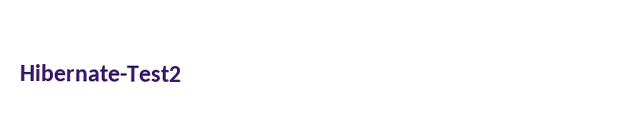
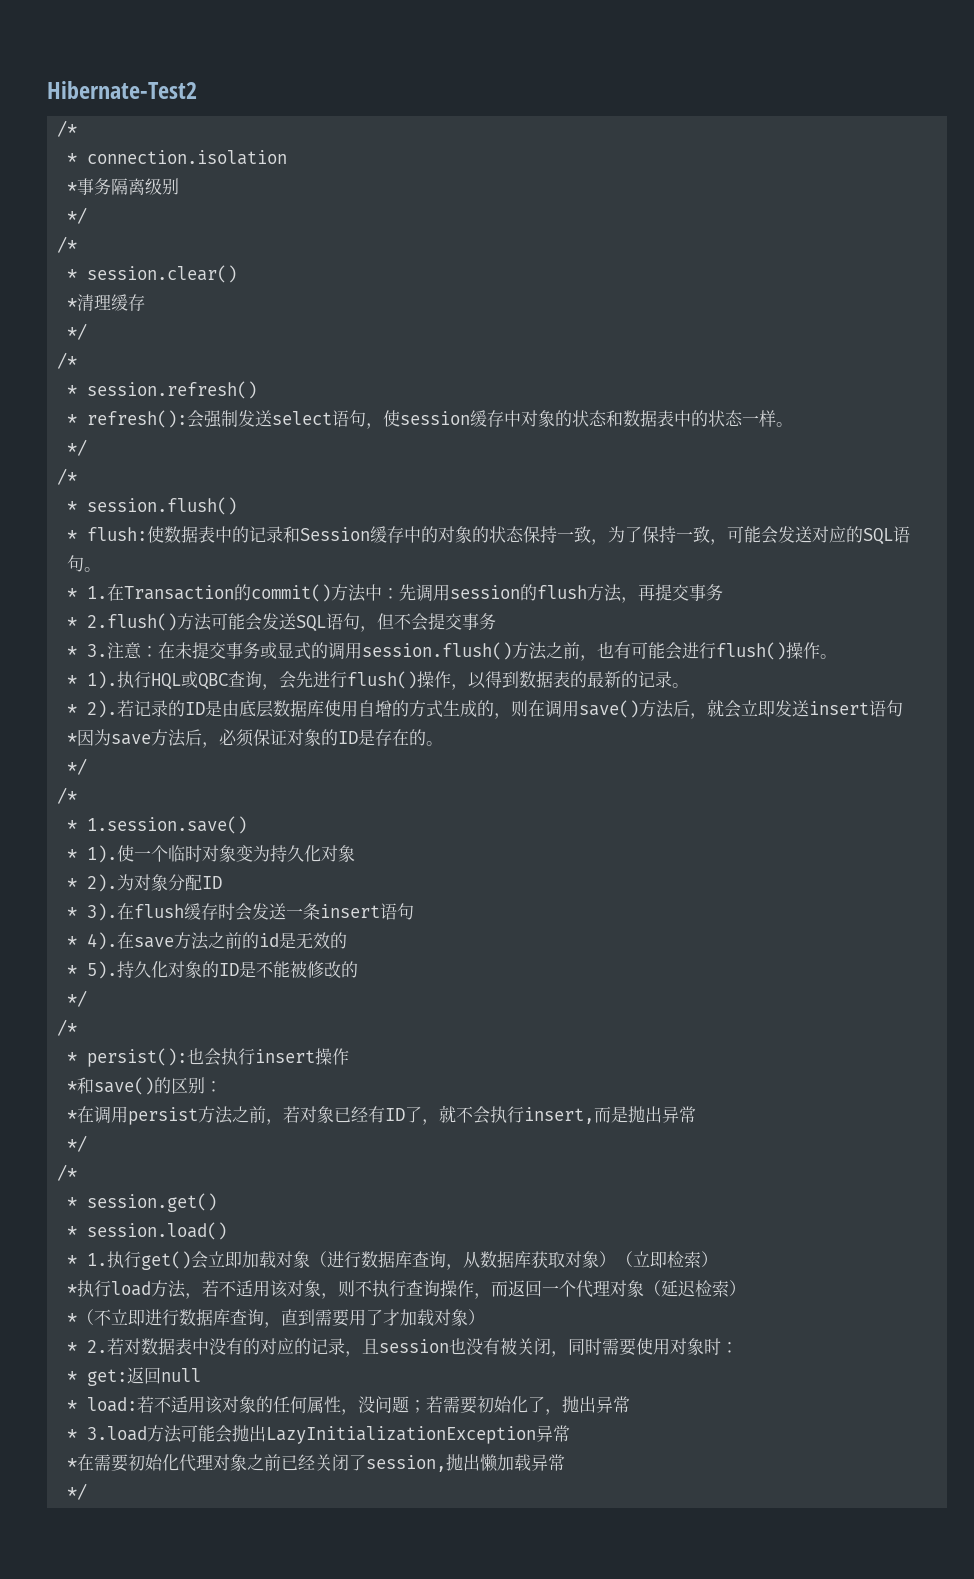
(181, 73) none -> [57,120,78,137] [67,150,288,165] [67,178,180,195] [67,207,88,224] [57,236,78,253] [67,265,238,283] [67,294,146,311] [67,323,88,340] [57,352,78,369] [67,381,258,399] [67,410,794,429] [67,439,88,456] [57,468,78,485] [67,497,238,515] [67,526,911,545] [67,555,102,572] [67,584,724,603] [67,613,497,632] [67,642,838,661] [67,671,690,690] [67,699,904,719] [67,729,444,748] [67,758,88,775] [57,787,78,804] [67,816,248,834] [67,845,356,863] [67,874,223,892] [67,903,415,921] [67,932,348,950] [67,961,359,979] [67,990,88,1007] [57,1019,78,1036] [67,1048,350,1067] [67,1077,223,1095] [67,1105,697,1125] [67,1135,88,1152] [57,1164,78,1181] [67,1193,218,1212] [67,1222,228,1240] [67,1251,719,1270] [67,1280,747,1299] [67,1309,486,1328] [67,1338,739,1357] [67,1367,202,1386] [67,1396,631,1415] [67,1425,571,1444] [67,1454,566,1472] [67,1483,88,1500] // /* // * connection.isolation // *事务隔离级别 // */ // /* // * session.clear() // *清理缓存 // */ // /* // * session.refresh() // * refresh():会强制发送select语句，使session缓存中对象的状态和数据表中的状态一样。 // */ // /* // * session.flush() // * flush:使数据表中的记录和Session缓存中的对象的状态保持一致，为了保持一致，可能会发送对应的SQL语句。 // * 1.在Transaction的commit()方法中：先调用session的flush方法，再提交事务 // * 2.flush()方法可能会发送SQL语句，但不会提交事务 // * 3.注意：在未提交事务或显式的调用session.flush()方法之前，也有可能会进行flush()操作。 // * 1).执行HQL或QBC查询，会先进行flush()操作，以得到数据表的最新的记录。 // * 2).若记录的ID是由底层数据库使用自增的方式生成的，则在调用save()方法后，就会立即发送insert语句 // *因为save方法后，必须保证对象的ID是存在的。 // */ // /* // * 1.session.save() // * 1).使一个临时对象变为持久化对象 // * 2).为对象分配ID // * 3).在flush缓存时会发送一条insert语句 // * 4).在save方法之前的id是无效的 // * 5).持久化对象的ID是不能被修改的 // */ // /* // * persist():也会执行insert操作 // *和save()的区别： // *在调用persist方法之前，若对象已经有ID了，就不会执行insert,而是抛出异常 // */ // /* // * session.get() // * session.load() // * 1.执行get()会立即加载对象（进行数据库查询，从数据库获取对象）（立即检索） // *执行load方法，若不适用该对象，则不执行查询操作，而返回一个代理对象（延迟检索） // *（不立即进行数据库查询，直到需要用了才加载对象） // * 2.若对数据表中没有的对应的记录，且session也没有被关闭，同时需要使用对象时： // * get:返回null // * load:若不适用该对象的任何属性，没问题；若需要初始化了，抛出异常 // * 3.load方法可能会抛出LazyInitializationException异常 // *在需要初始化代理对象之前已经关闭了session,抛出懒加载异常 // */

